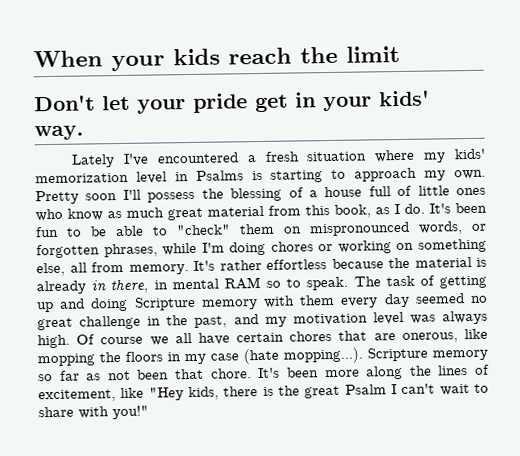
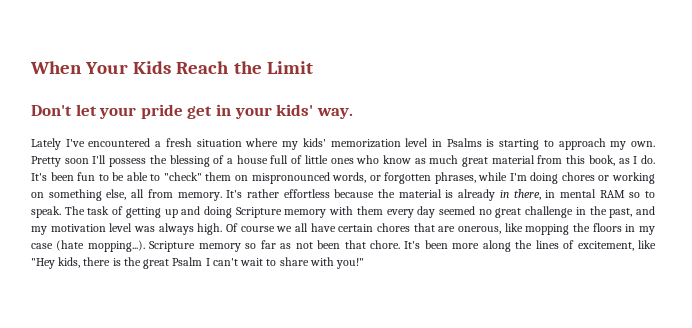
[111,45,400,72] your kids reach the limit -> [85,61,313,74] Your Kids Reach the Limit

